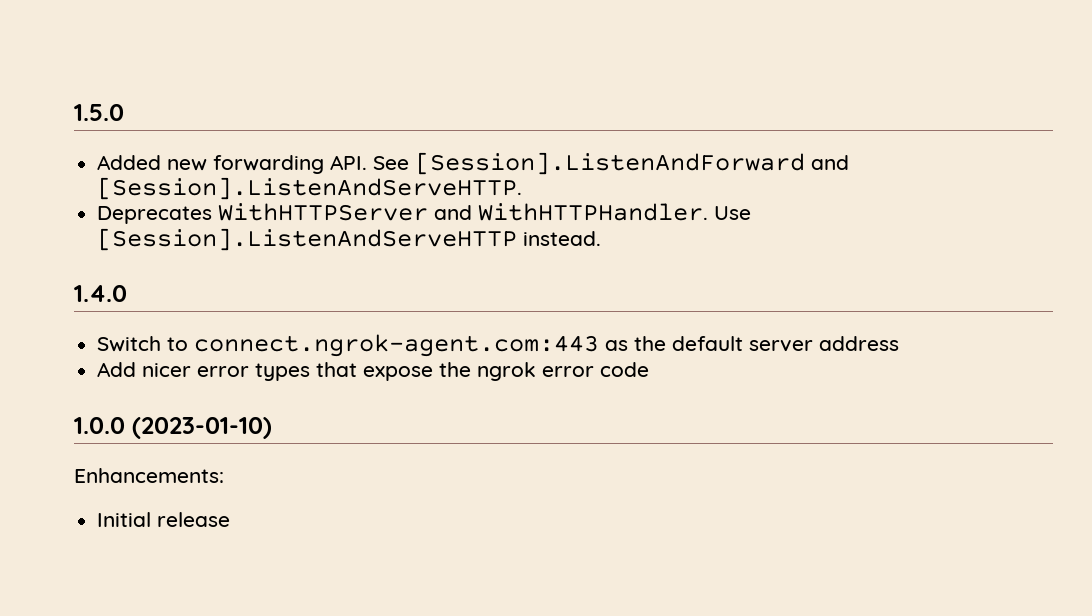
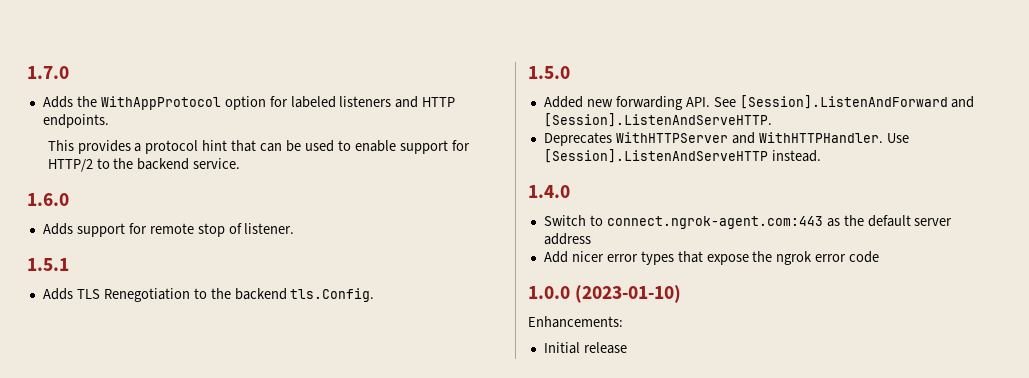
(74, 112) none -> [27,66,69,79] [42,96,456,110] [42,114,109,128] [47,140,470,154] [47,158,241,172] [27,193,69,206] [42,223,295,237] [27,258,69,271] [42,288,375,302] 1.7.0 // Adds the WithAppProtocol option for labeled listeners and HTTP endpoints. // This provides a protocol hint that can be used to enable support for HTTP/2 to the backend service. // 1.6.0 // Adds support for remote stop of listener. // 1.5.1 // Adds TLS Renegotiation to the backend tls.Config. //

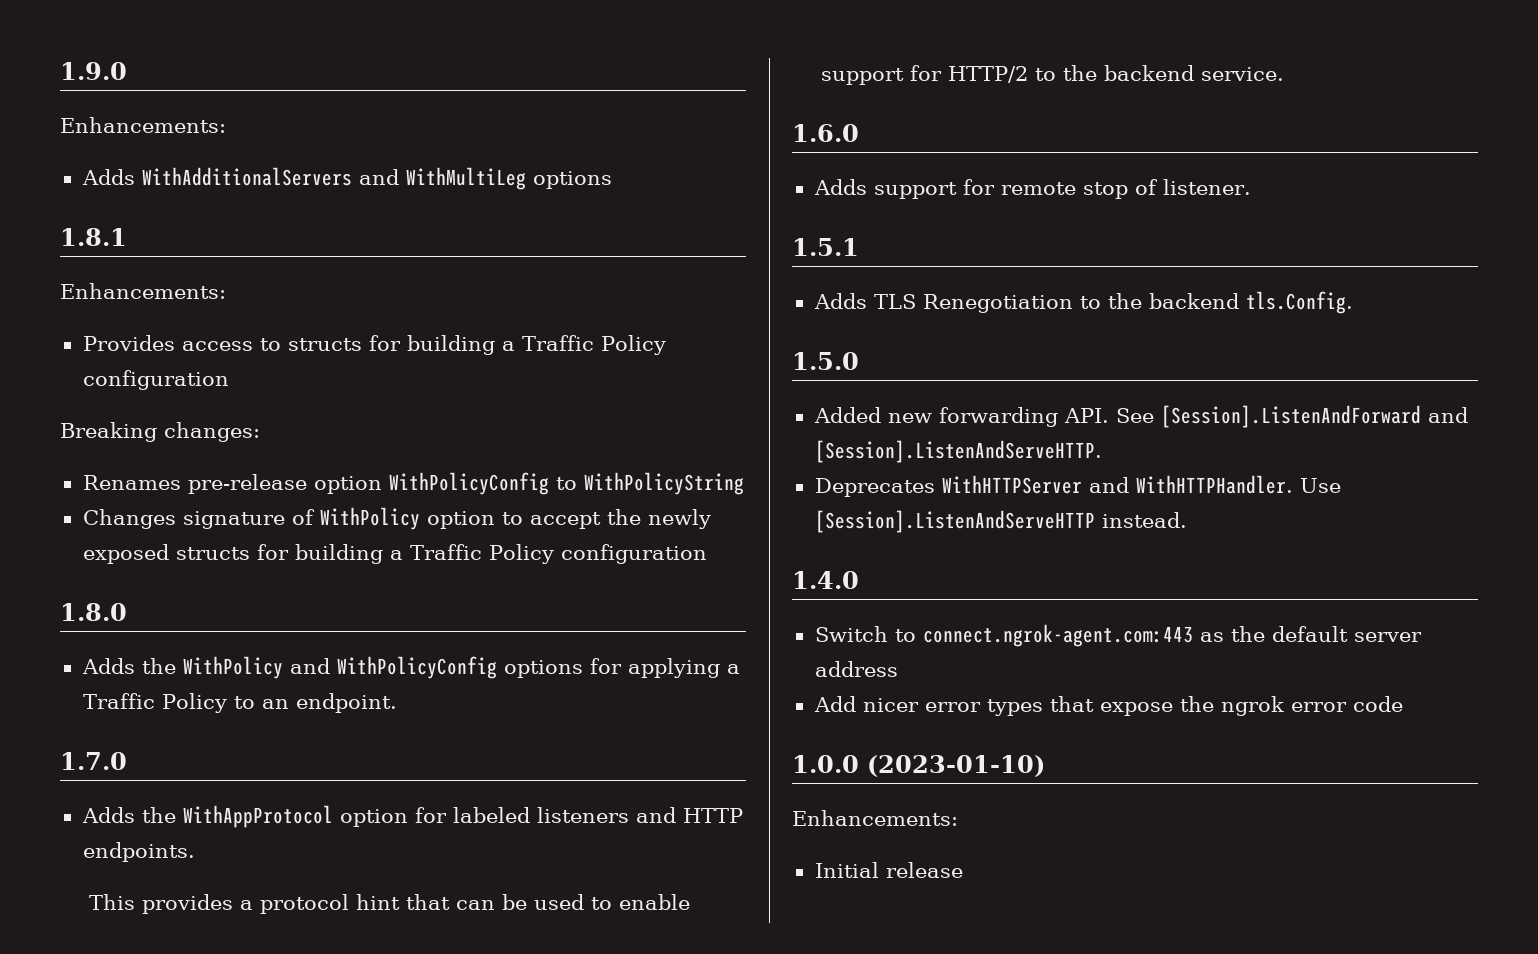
(27, 72) none -> [60,62,127,80] [60,117,226,133] [81,167,612,190] [60,228,127,246] [60,283,226,299] [82,335,666,355] [82,370,229,390] [60,422,260,442] [82,472,744,495] [82,507,711,530] [82,544,707,564] [60,603,127,621] [81,656,740,679] [82,693,397,713] 1.9.0 // Enhancements: // Adds WithAdditionalServers and WithMultiLeg options // 1.8.1 // Enhancements: // Provides access to structs for building a Traffic Policy configuration // Breaking changes: // Renames pre-release option WithPolicyConfig to WithPolicyString // Changes signature of WithPolicy option to accept the newly exposed structs for building a Traffic Policy configuration // 1.8.0 // Adds the WithPolicy and WithPolicyConfig options for applying a Traffic Policy to an endpoint. //

